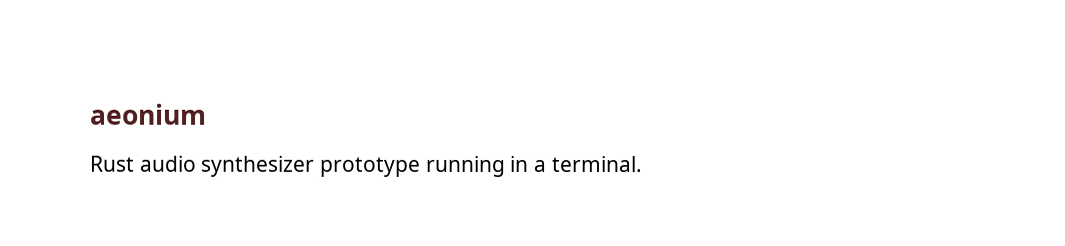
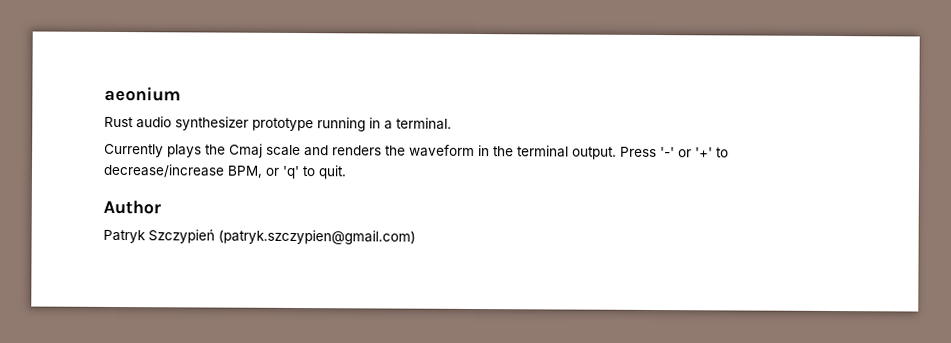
(642, 164) none -> [104,143,729,160] [103,163,347,180] [103,199,161,215] [103,229,416,245] // Currently plays the Cmaj scale and renders the waveform in the terminal output. Press '-' or '+' to decrease/increase BPM, or 'q' to quit. // Author // Patryk Szczypień (patryk.szczypien@gmail.com)

